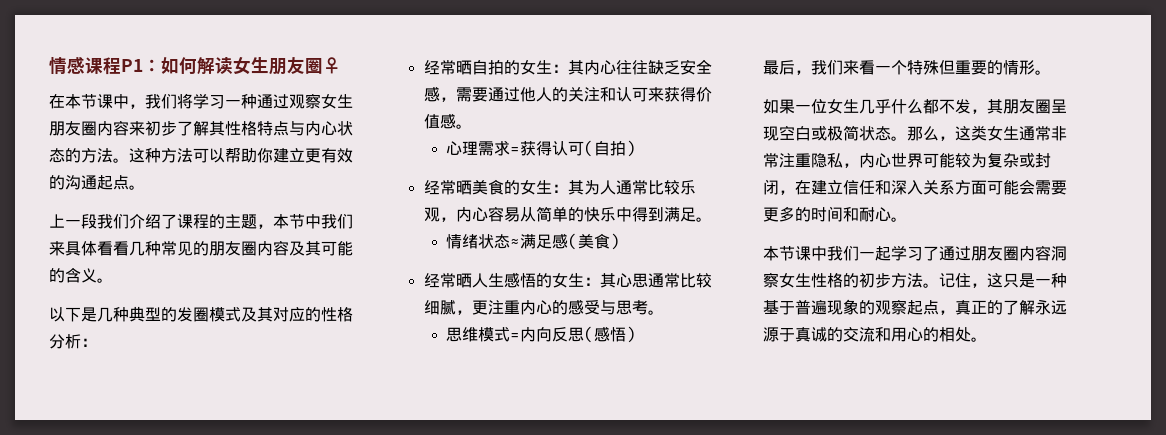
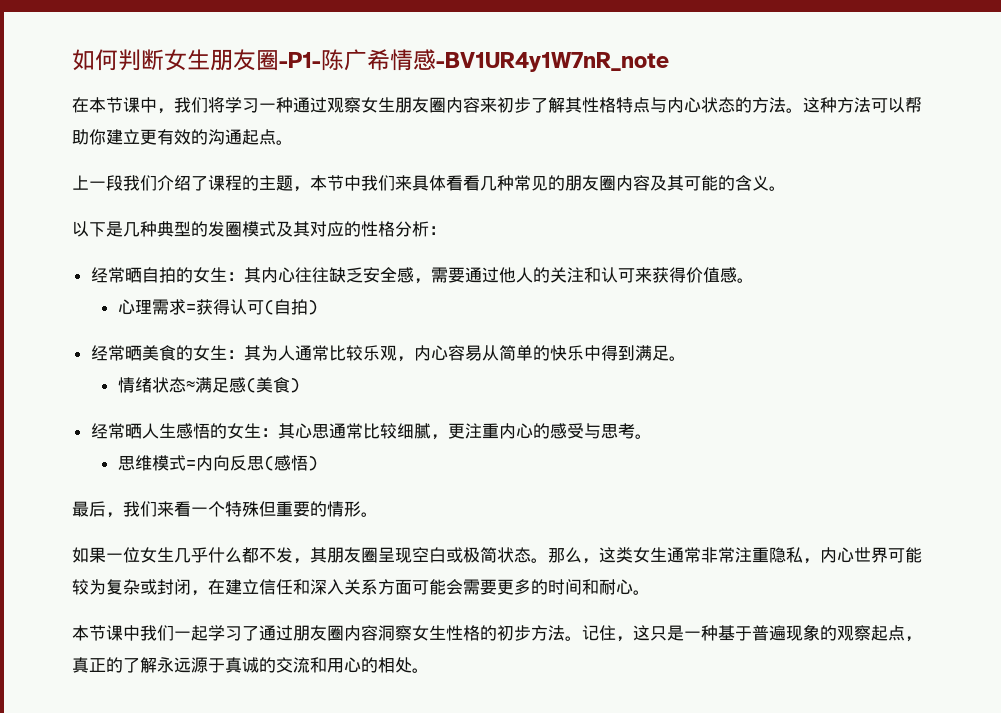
[49,56,341,75] 情感课程P1：如何解读女生朋友圈♀ -> [72,49,669,72] 如何判断女生朋友圈-P1-陈广希情感-BV1UR4y1W7nR_note

